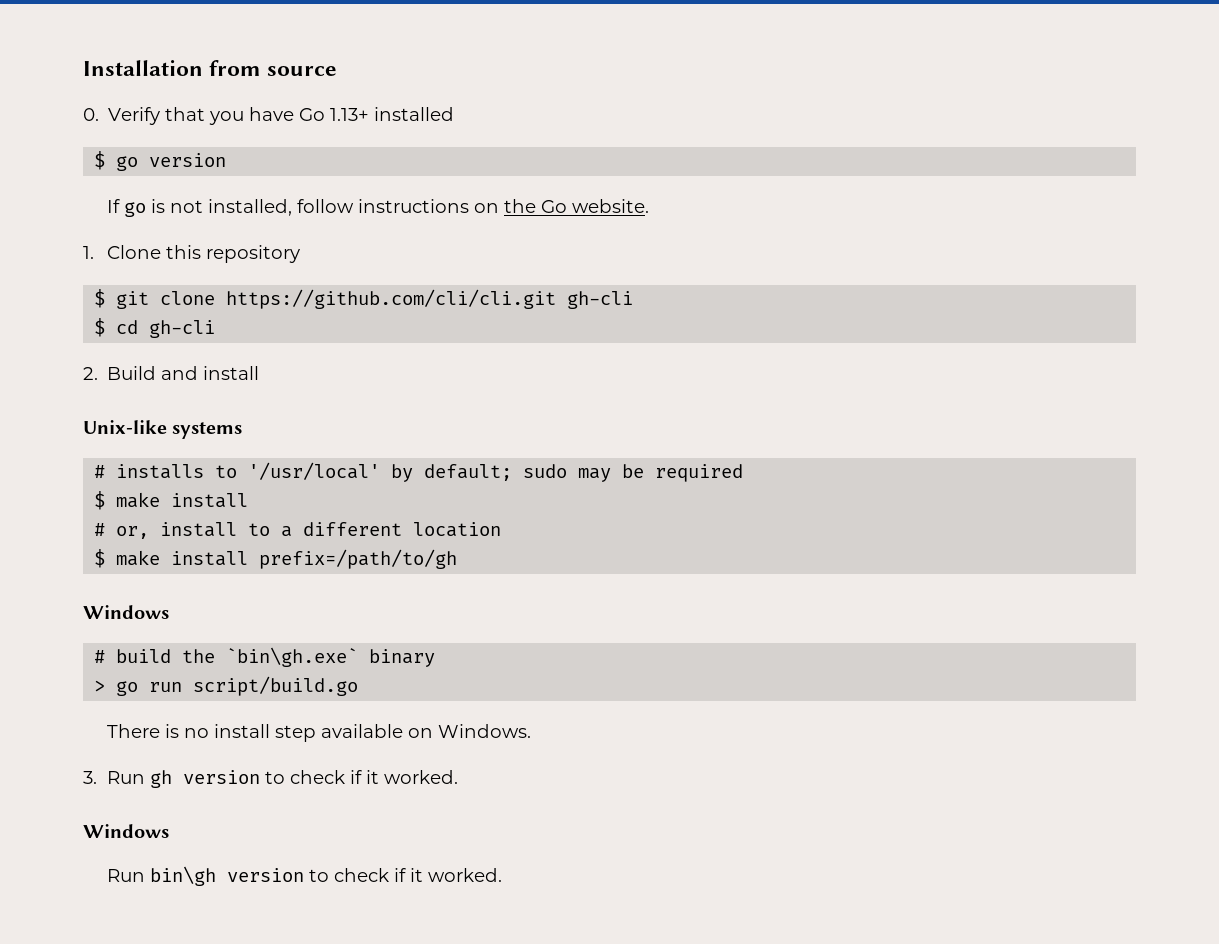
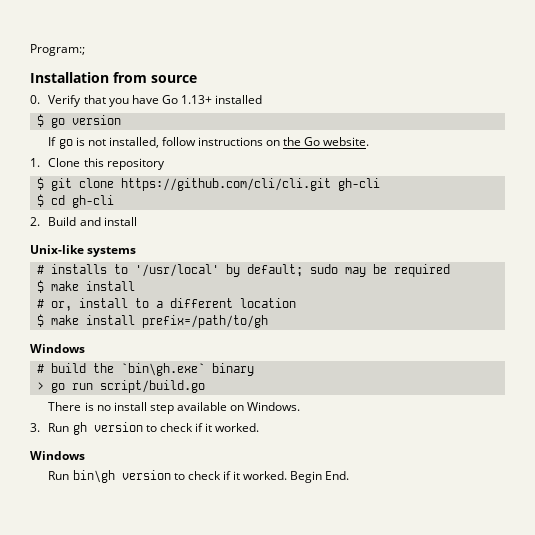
(83, 68) none -> [30,44,85,56] Program:; //
(503, 875) none -> [290,471,350,483] Begin End.

